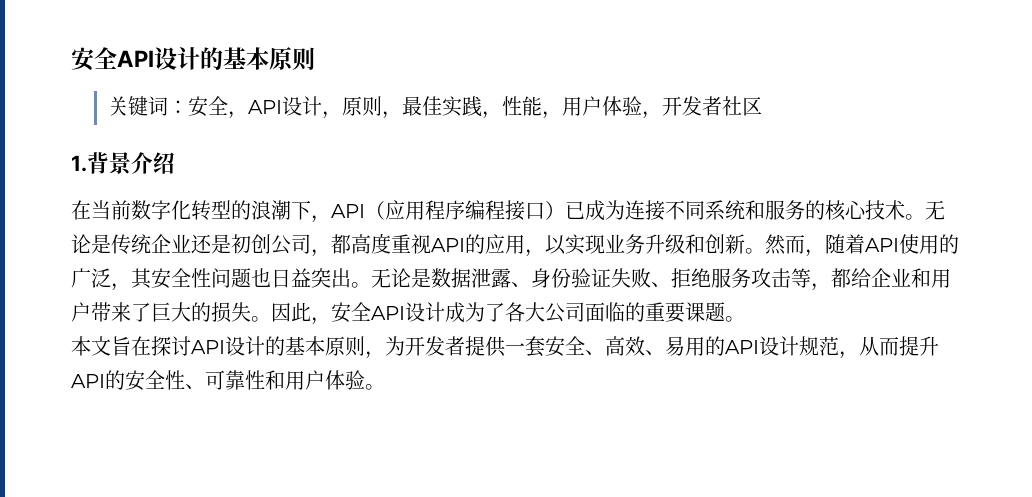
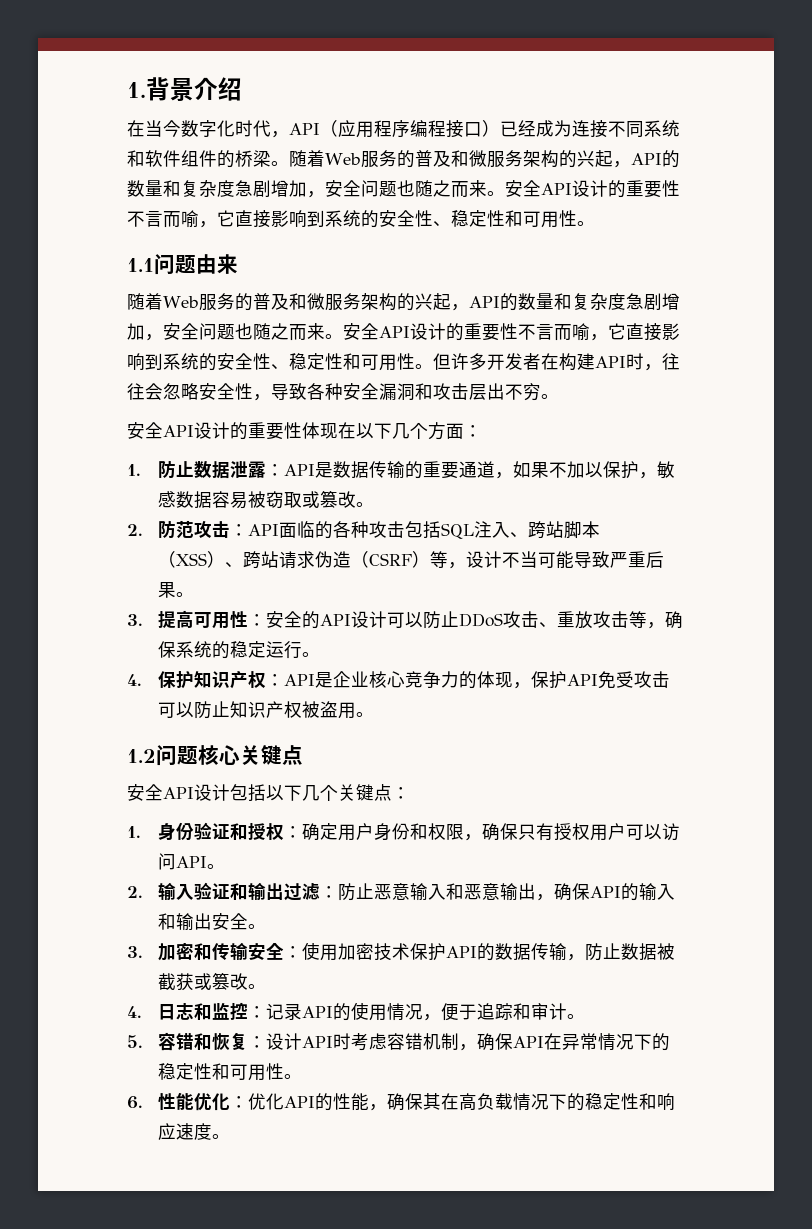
[71,47,315,71] [108,96,763,119] 安全API设计的基本原则 // 关键词：安全，API设计，原则，最佳实践，性能，用户体验，开发者社区 // -> (127, 90) none
[111,200,311,221] 前数字化转型的浪潮下 -> [163,120,271,137] 今数字化时代
(585, 210) none -> [518,120,536,137] 经
[765,200,945,221] [71,233,959,257] [71,268,951,291] [71,302,745,325] [71,336,939,359] [71,370,365,391] 服务的核心技术。无论是传统企业还是初创公司，都高度重视API的应用，以实现业务升级和创新。然而，随着API使用的广泛，其安全性问题也日益突出。无论是数据泄露、身份验证失败、拒绝服务攻击等，都给企业和用户带来了巨大的损失。因此，安全API设计成为了各大公司面临的重要课题。 // 本文旨在探讨API设计的基本原则，为开发者提供一套安全、高效、易用的API设计规范，从而提升API的安全性、可靠性和用户体验 -> [145,150,680,168] [127,180,680,198] [127,210,595,228] [127,254,238,275] [127,293,680,311] [127,323,680,341] [127,353,680,371] [127,383,559,401] [127,422,482,440] [127,461,676,479] [158,491,375,509] [127,520,601,539] [158,551,665,569] [158,582,195,598] [127,610,684,629] [158,641,321,659] [127,671,671,689] [158,701,375,719] [127,745,303,766] [127,784,410,801] [127,822,681,841] [158,853,226,870] [127,882,676,901] [158,913,267,931] [127,942,676,961] [158,973,267,991] [127,1002,586,1021] [127,1032,671,1051] [158,1063,303,1081] [127,1092,676,1111] [158,1123,213,1140] 软件组件的桥梁。随着Web服务的普及和微服务架构的兴起，API的数量和复杂度急剧增加，安全问题也随之而来。安全API设计的重要性不言而喻，它直接影响到系统的安全性、稳定性和可用性。 // 1.1问题由来 // 随着Web服务的普及和微服务架构的兴起，API的数量和复杂度急剧增加，安全问题也随之而来。安全API设计的重要性不言而喻，它直接影响到系统的安全性、稳定性和可用性。但许多开发者在构建API时，往往会忽略安全性，导致各种安全漏洞和攻击层出不穷。 // 安全API设计的重要性体现在以下几个方面： // 1.防止数据泄露：API是数据传输的重要通道，如果不加以保护，敏感数据容易被窃取或篡改。 // 2.防范攻击：API面临的各种攻击包括SQL注入、跨站脚本（XSS）、跨站请求伪造（CSRF）等，设计不当可能导致严重后果。 // 3.提高可用性：安全的API设计可以防止DDoS攻击、重放攻击等，确保系统的稳定运行。 // 4.保护知识产权：API是企业核心竞争力的体现，保护API免受攻击可以防止知识产权被盗用。 // 1.2问题核心关键点 // 安全API设计包括以下几个关键点： // 1.身份验证和授权：确定用户身份和权限，确保只有授权用户可以访问API。 // 2.输入验证和输出过滤：防止恶意输入和恶意输出，确保API的输入和输出安全。 // 3.加密和传输安全：使用加密技术保护API的数据传输，防止数据被截获或篡改。 // 4.日志和监控：记录API的使用情况，便于追踪和审计。 // 5.容错和恢复：设计API时考虑容错机制，确保API在异常情况下的稳定性和可用性。 // 6.性能优化：优化API的性能，确保其在高负载情况下的稳定性和响应速度

